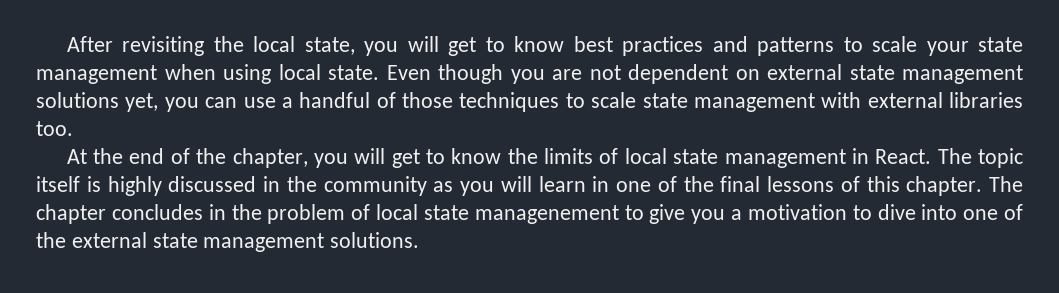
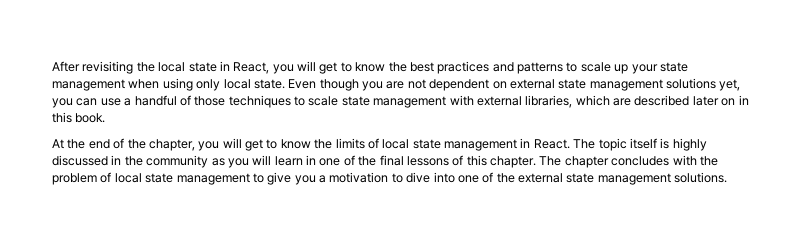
[304,36,565,56] state, you will get to know -> [188,61,407,74] state in React, you will get to know the
(918, 44) none -> [614,64,629,74] up
(271, 74) none -> [196,79,221,91] only
[949,92,1023,108] [36,121,73,136] libraries too. -> [525,95,749,108] [52,112,106,123] libraries, which are described later on in this book.
[208,204,226,220] in -> [672,155,697,166] with
[474,205,619,224] managenement -> [176,173,250,185] management

